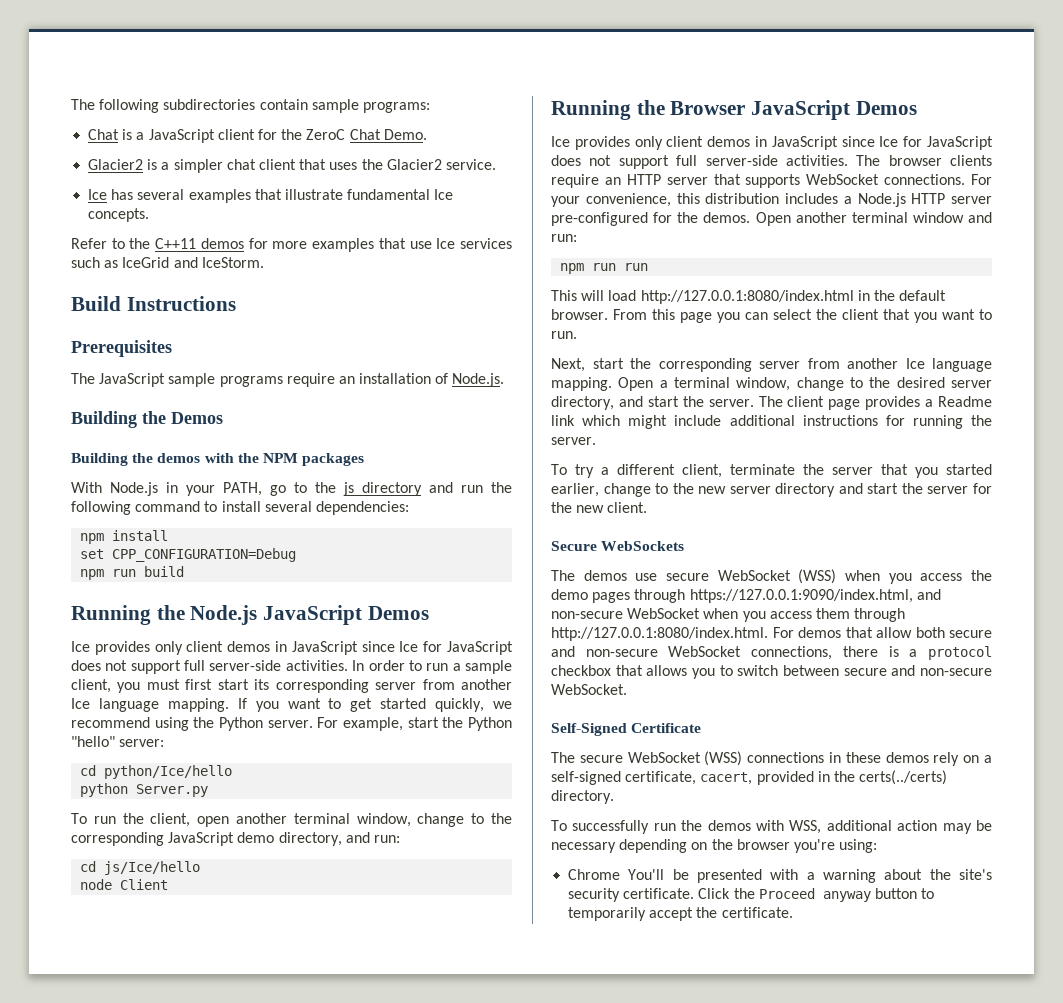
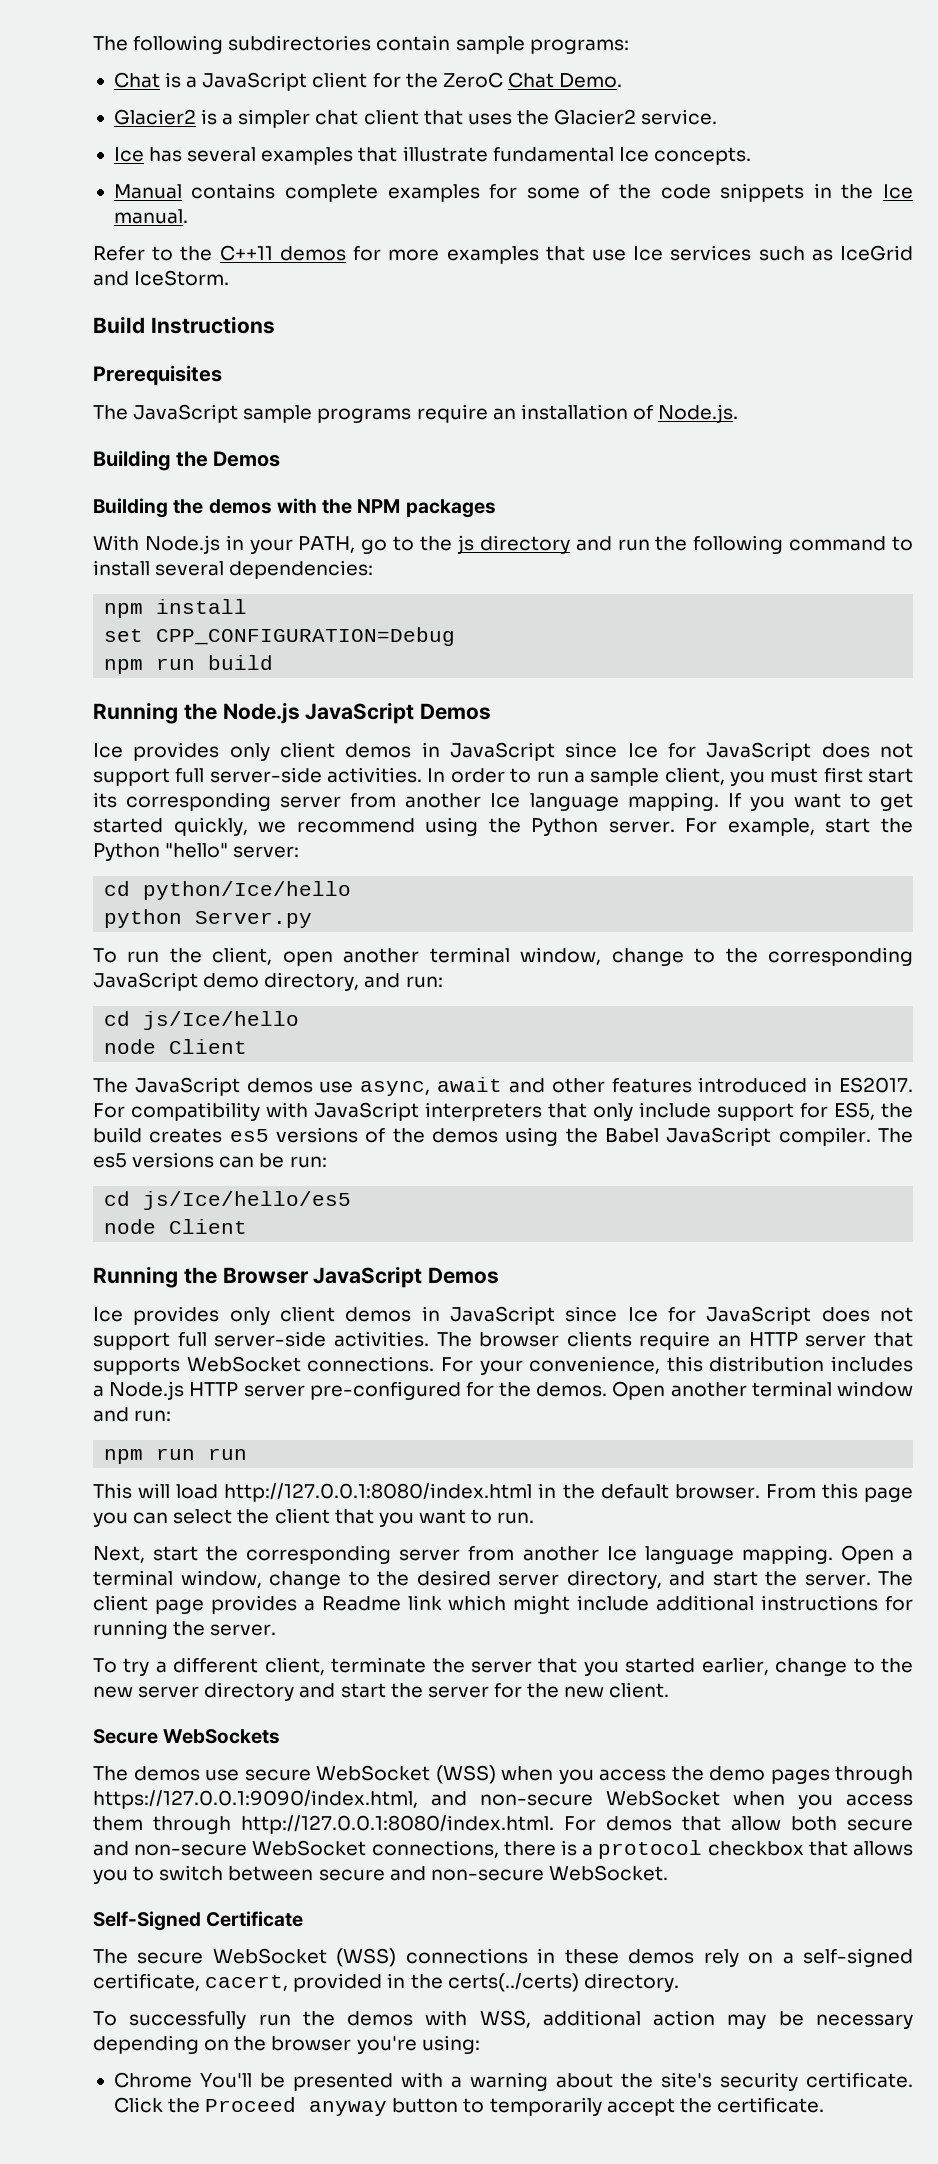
(150, 215) none -> [113,183,914,202] [113,209,188,224] // Manual contains complete examples for some of the code snippets in the Ice manual.
(169, 884) none -> [93,1077,914,1096] [93,1102,913,1121] [93,1127,913,1146] [93,1152,327,1168] [104,1191,352,1210] [104,1219,248,1234] // The JavaScript demos use async, await and other features introduced in ES2017. For compatibility with JavaScript interpreters that only include support for ES5, the build creates es5 versions of the demos using the Babel JavaScript compiler. The es5 versions can be run: // cd js/Ice/hello/es5 // node Client

